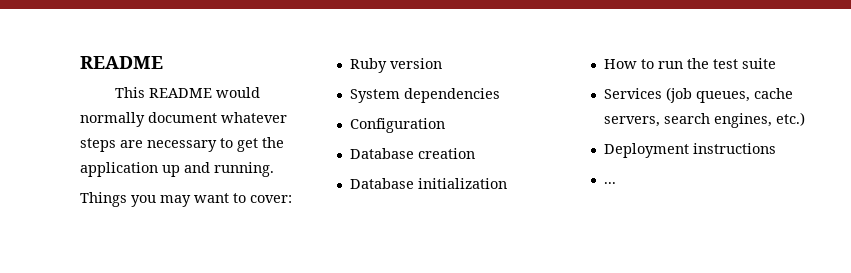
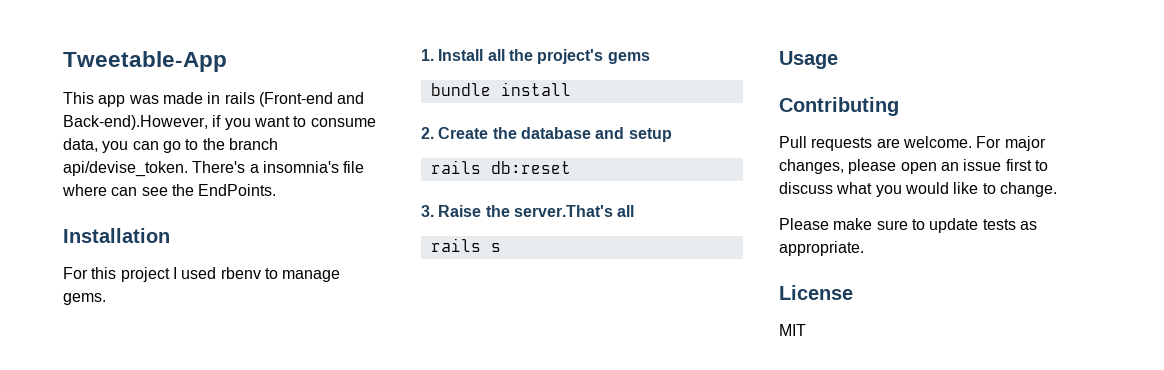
[80,56,163,69] README -> [63,51,227,72] Tweetable-App
[148,87,260,98] [80,112,287,127] [80,137,284,152] [80,162,274,177] [80,192,292,207] [349,58,442,73] [349,88,500,103] [349,118,445,133] [349,148,475,159] [349,178,507,189] [603,58,776,69] [603,87,793,103] [603,112,805,128] [603,143,776,158] [603,182,616,184] README would normally document whatever steps are necessary to get the application up and running. // Things you may want to cover: // Ruby version // System dependencies // Configuration // Database creation // Database initialization // How to run the test suite // Services (job queues, cache servers, search engines, etc.) // Deployment instructions // ... -> [98,92,365,107] [63,115,376,130] [63,138,278,153] [63,161,365,177] [62,184,277,196] [63,228,170,243] [63,267,341,282] [63,293,106,305] [421,49,650,64] [430,82,571,96] [421,127,672,142] [430,160,571,174] [421,205,635,217] [430,238,501,252] [779,51,838,69] [779,97,899,116] [779,136,1046,151] [779,159,1048,174] [779,182,1057,197] [779,218,1037,233] [779,241,864,256] [779,285,853,300] [779,324,806,336] app was made in rails (Front-end and Back-end).However, if you want to consume data, you can go to the branch api/devise_token. There's a insomnia's file where can see the EndPoints. // Installation // For this project I used rbenv to manage gems. // 1. Install all the project's gems // bundle install // 2. Create the database and setup // rails db:reset // 3. Raise the server.That's all // rails s // Usage // Contributing // Pull requests are welcome. For major changes, please open an issue first to discuss what you would like to change. // Please make sure to update tests as appropriate. // License // MIT

